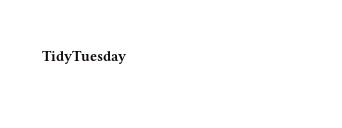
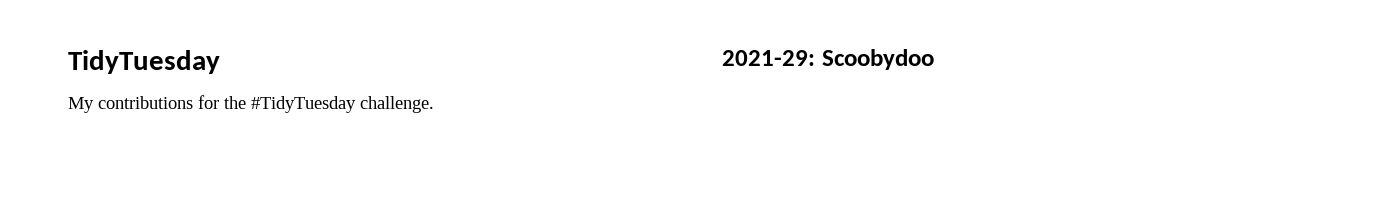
(127, 57) none -> [68,95,434,113] [722,49,934,70] // My contributions for the #TidyTuesday challenge. // 2021-29: Scoobydoo

